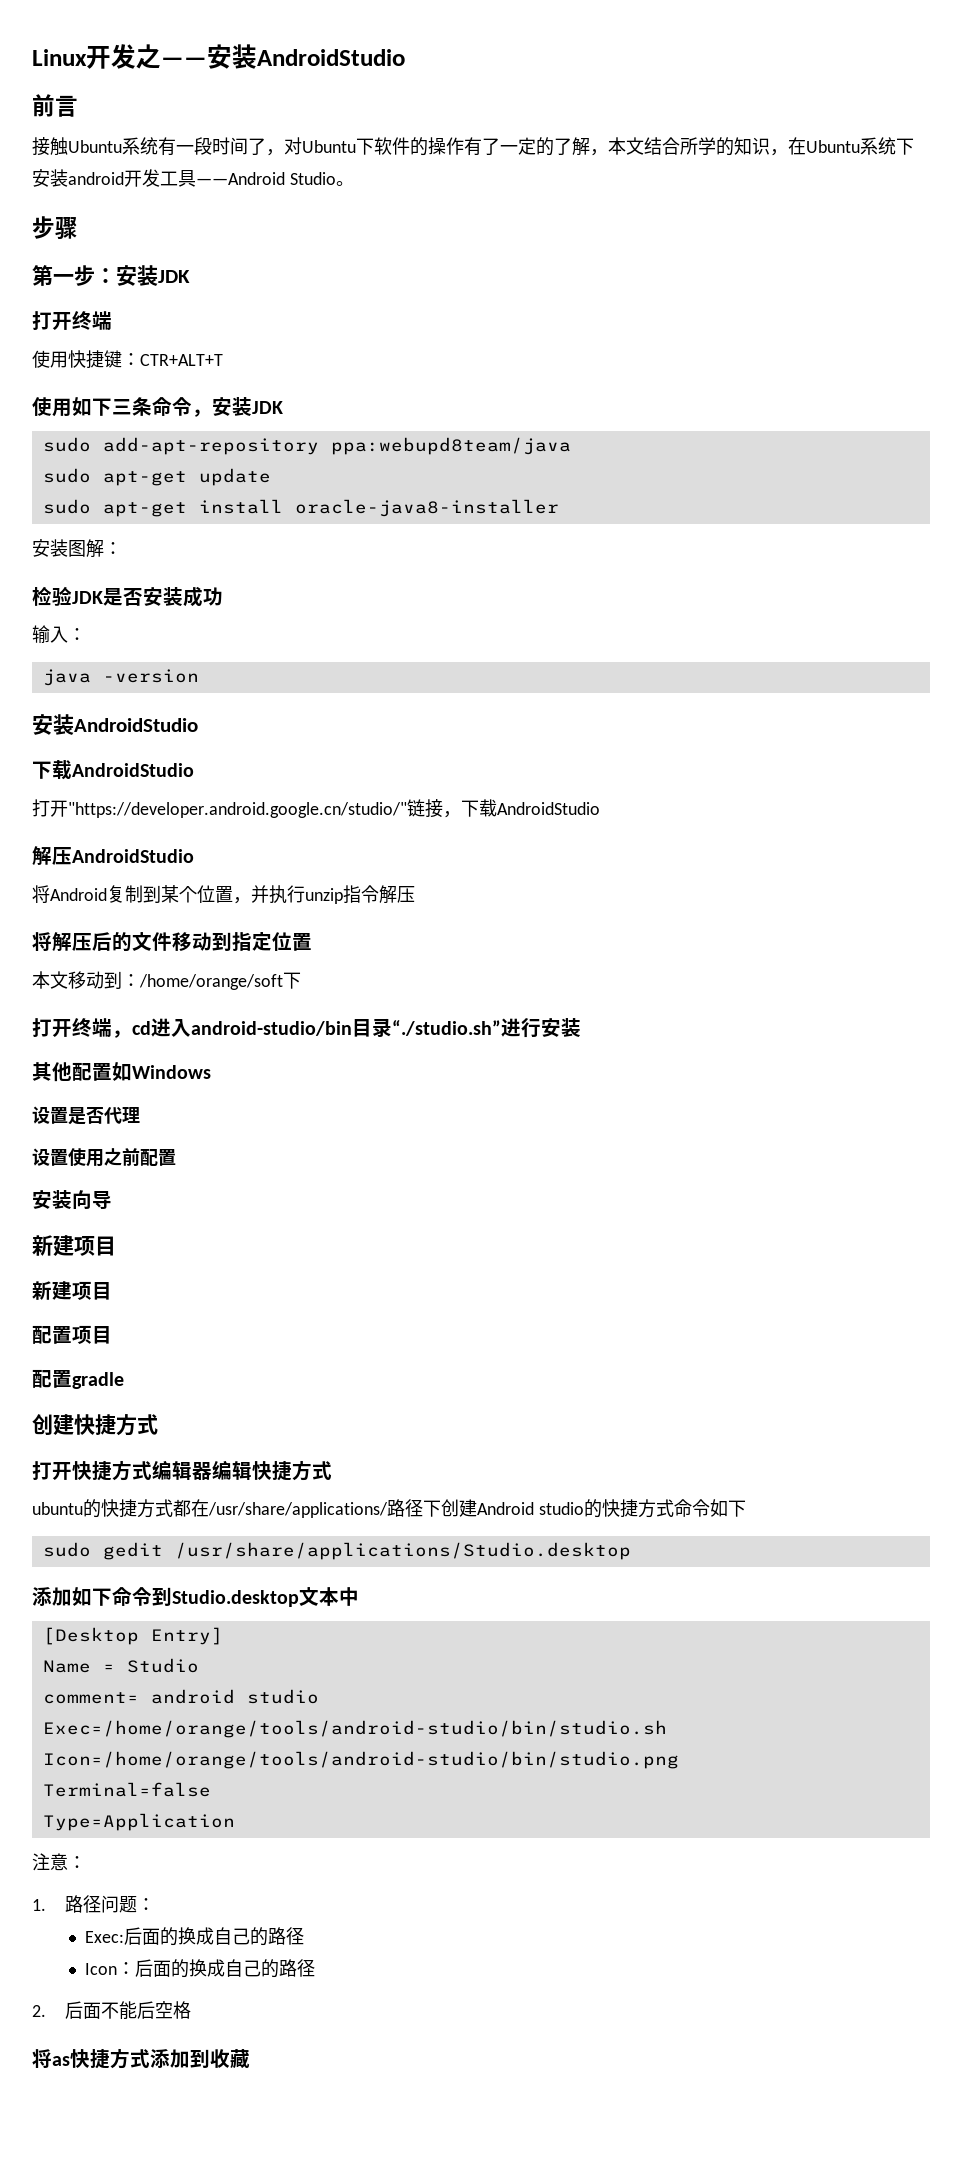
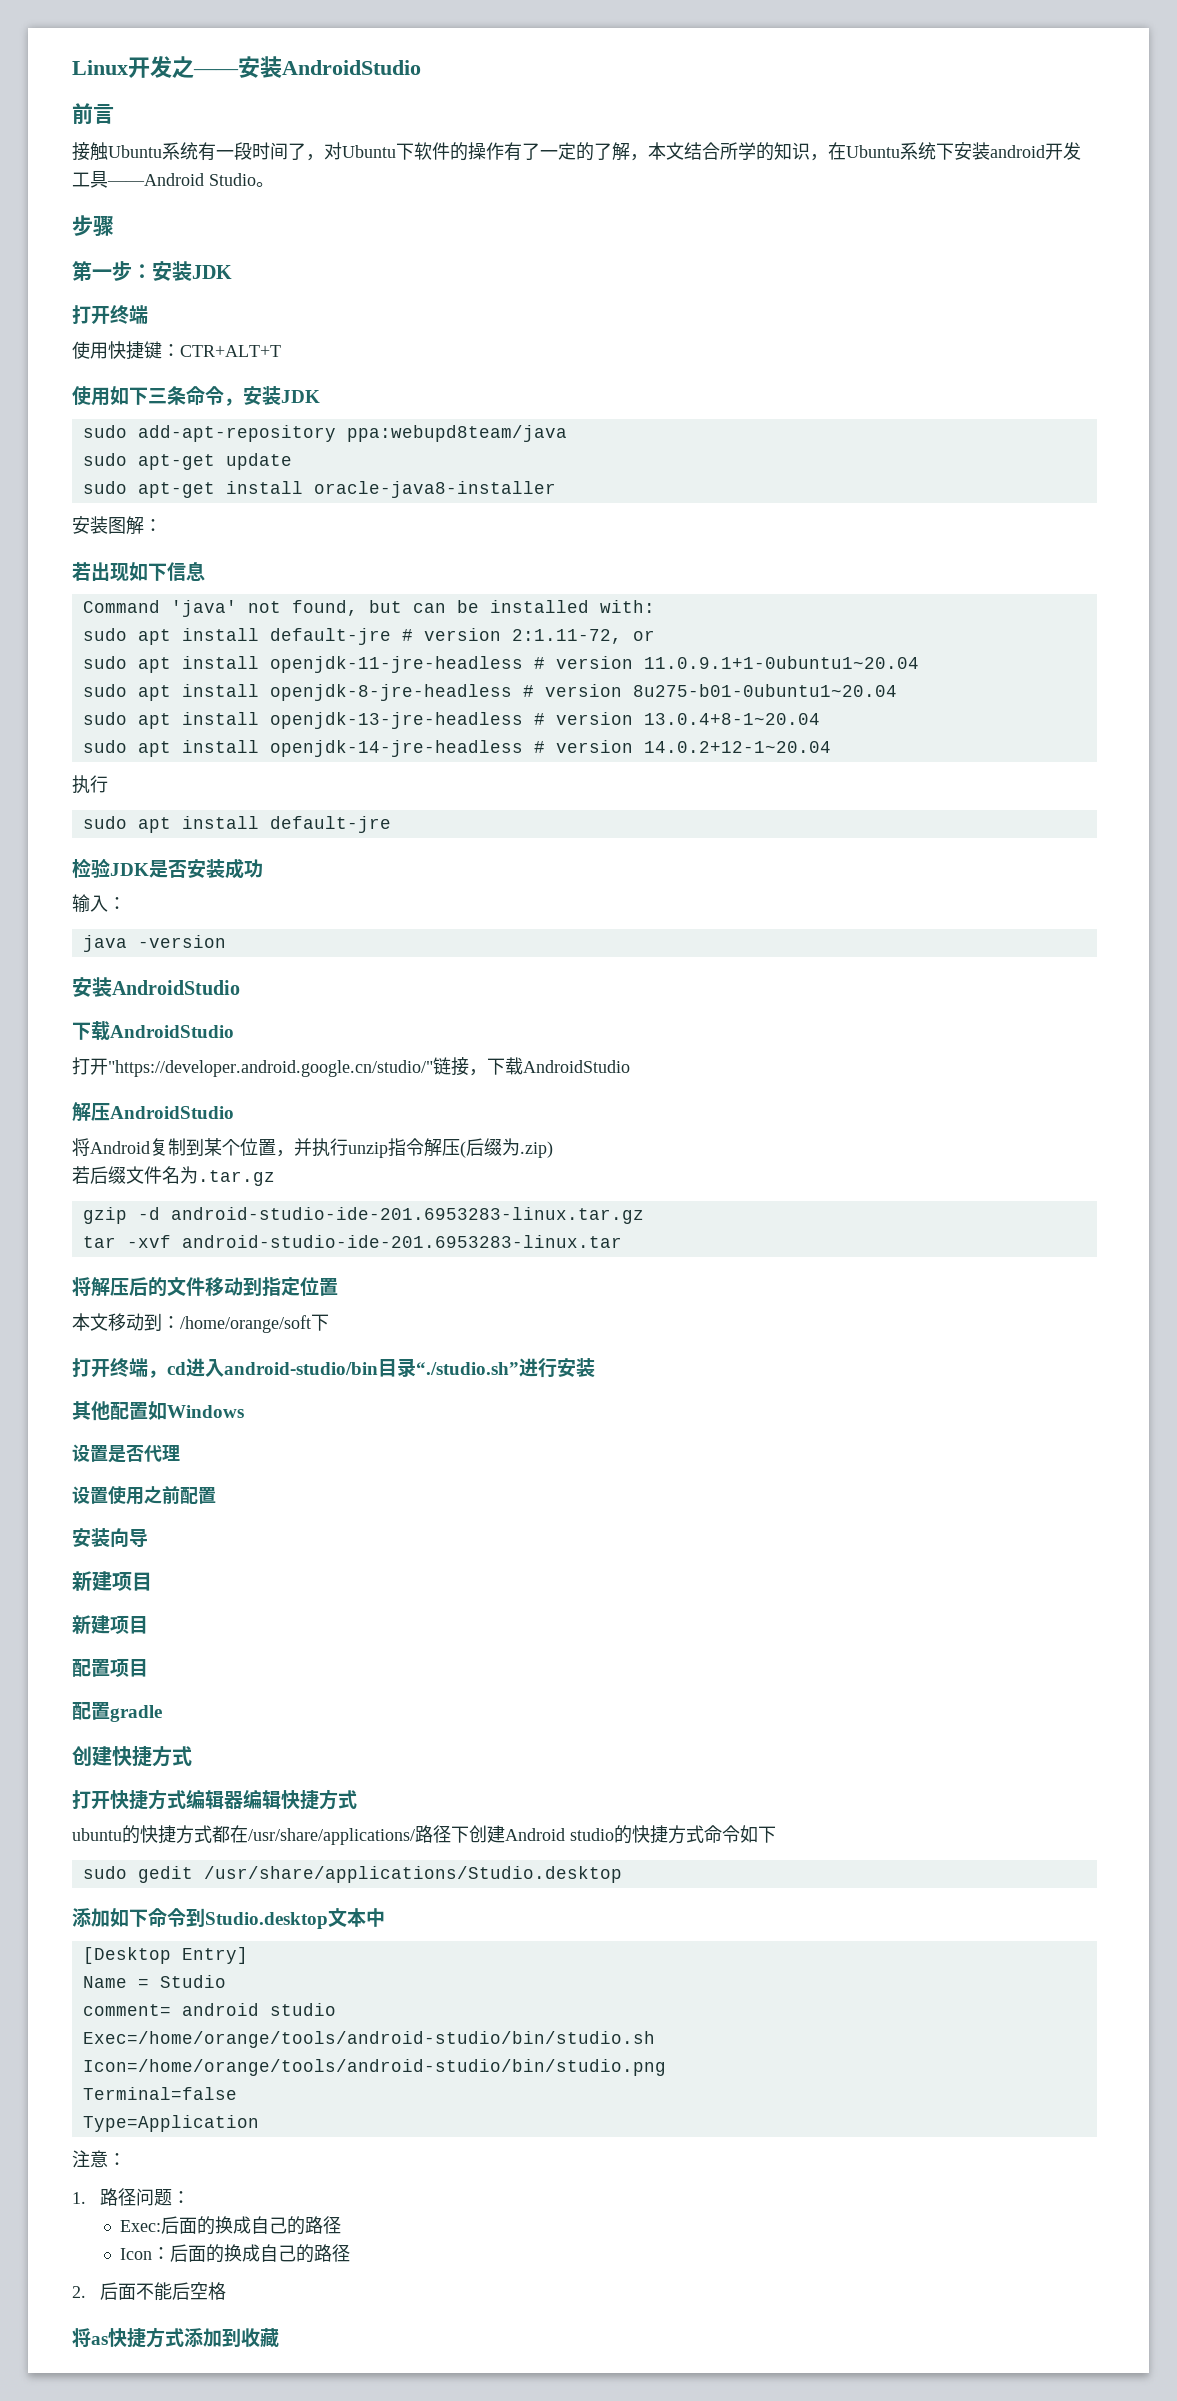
(122, 548) none -> [72,561,205,582] [82,600,655,617] [82,628,655,645] [82,656,919,673] [82,684,897,701] [82,712,820,729] [82,740,831,757] [72,775,108,794] [82,816,391,833] // 若出现如下信息 // Command 'java' not found, but can be installed with: // sudo apt install default-jre # version 2:1.11-72, or // sudo apt install openjdk-11-jre-headless # version 11.0.9.1+1-0ubuntu1~20.04 // sudo apt install openjdk-8-jre-headless # version 8u275-b01-0ubuntu1~20.04 // sudo apt install openjdk-13-jre-headless # version 13.0.4+8-1~20.04 // sudo apt install openjdk-14-jre-headless # version 14.0.2+12-1~20.04 // 执行 // sudo apt install default-jre
(415, 894) none -> [460,1138,553,1158] [72,1166,275,1186] [82,1207,644,1224] [82,1235,622,1248] (后缀为.zip) // 若后缀文件名为.tar.gz // gzip -d android-studio-ide-201.6953283-linux.tar.gz // tar -xvf android-studio-ide-201.6953283-linux.tar

